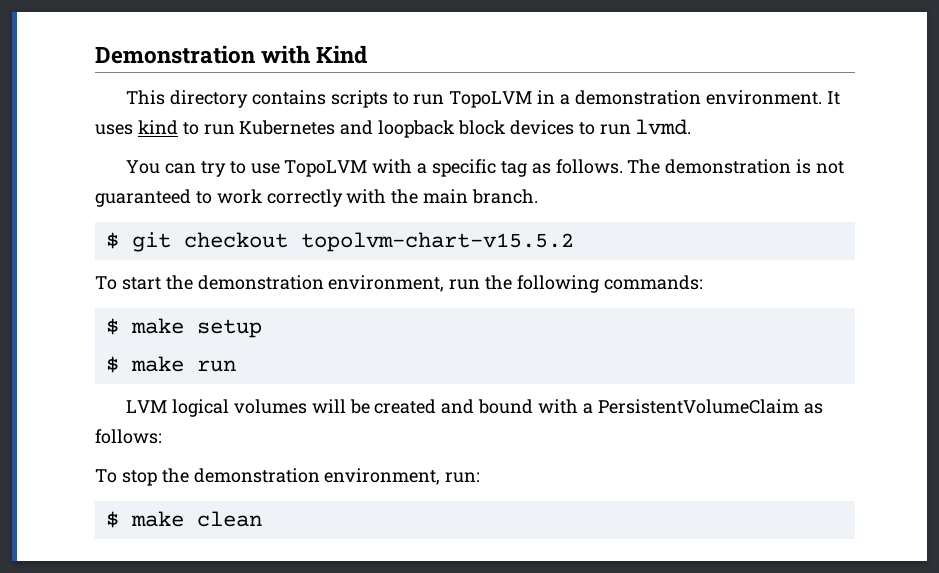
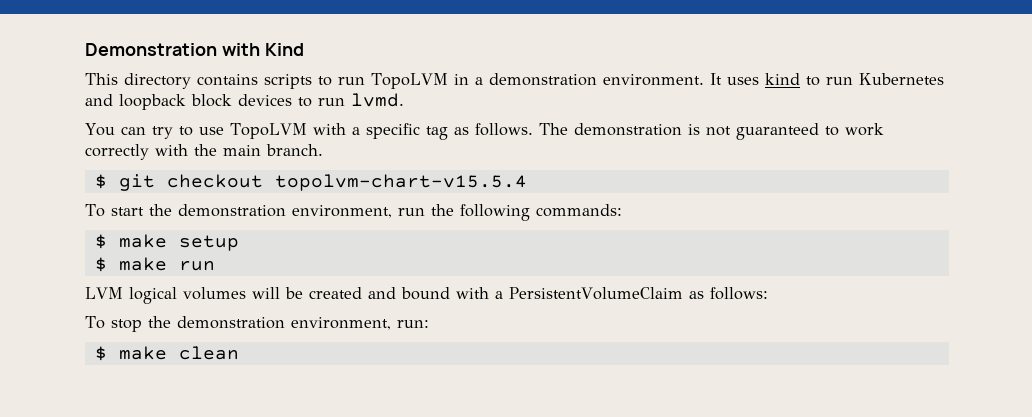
[300,232,574,252] topolvm-chart-v15.5.2 -> [274,174,527,191] topolvm-chart-v15.5.4

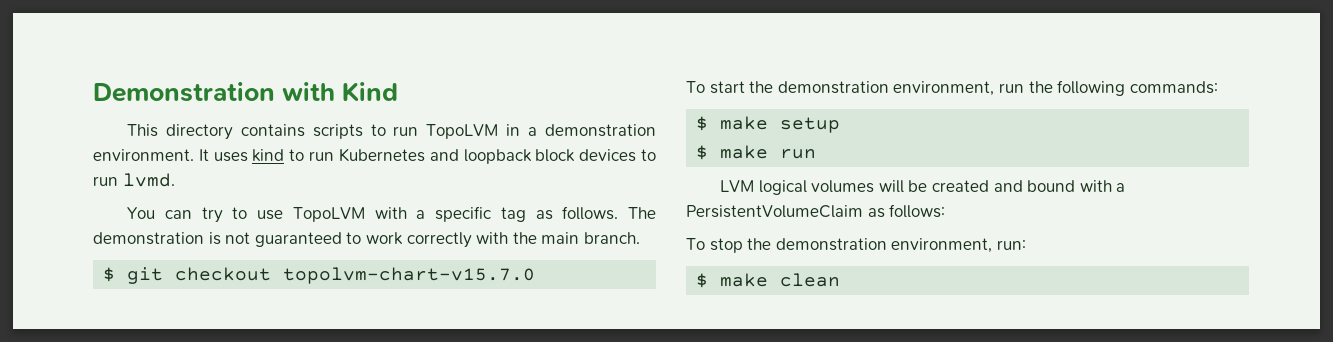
[274,174,527,191] topolvm-chart-v15.5.4 -> [283,267,536,284] topolvm-chart-v15.7.0

